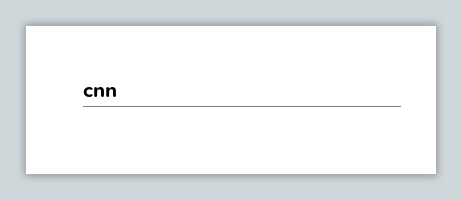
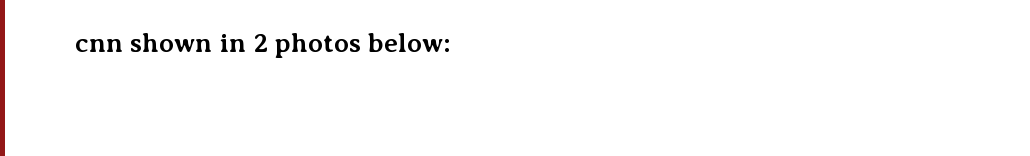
(117, 92) none -> [130,33,452,58] shown in 2 photos below:

